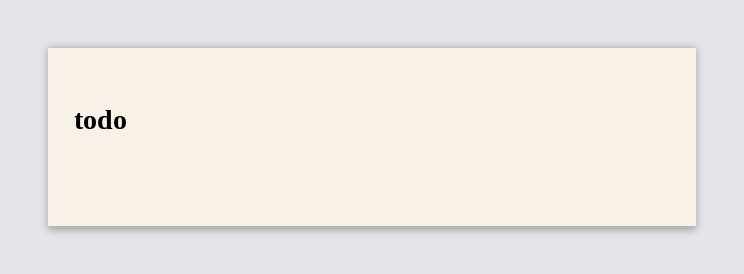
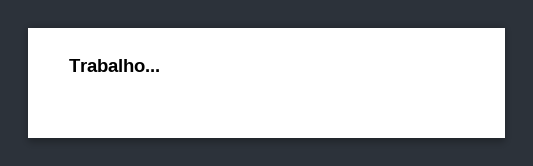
[74,110,127,129] todo -> [69,59,160,72] Trabalho...

